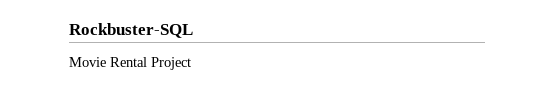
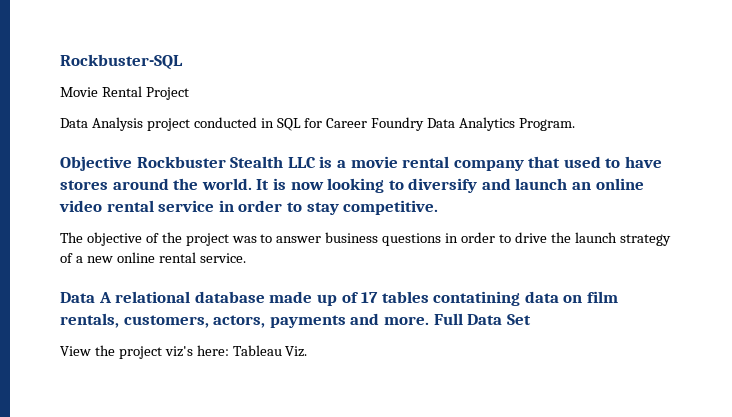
(191, 63) none -> [60,117,576,131] [60,156,663,171] [60,178,644,193] [59,200,439,215] [60,232,671,246] [60,252,246,263] [60,291,619,306] [60,313,531,328] [60,345,308,359] // Data Analysis project conducted in SQL for Career Foundry Data Analytics Program. // Objective Rockbuster Stealth LLC is a movie rental company that used to have stores around the world. It is now looking to diversify and launch an online video rental service in order to stay competitive. // The objective of the project was to answer business questions in order to drive the launch strategy of a new online rental service. // Data A relational database made up of 17 tables contatining data on film rentals, customers, actors, payments and more. Full Data Set // View the project viz's here: Tableau Viz.

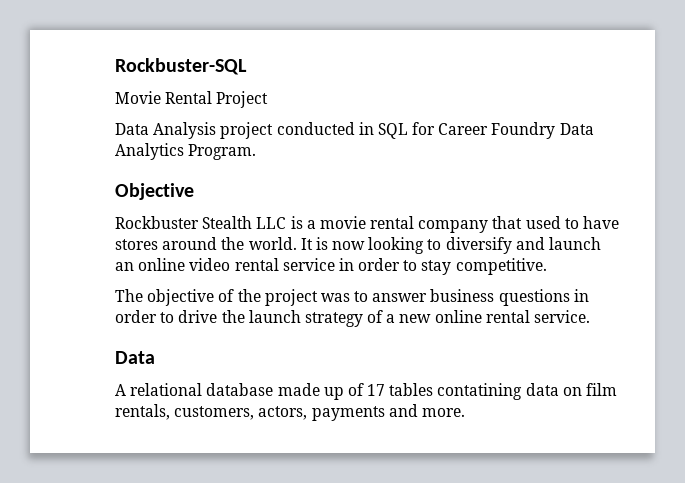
(132, 163) none -> (194, 191) //
(95, 297) none -> (155, 357) //
[433,313,531,325] [60,345,308,359] Full Data Set // View the project viz's here: Tableau Viz. -> (465, 412) none

